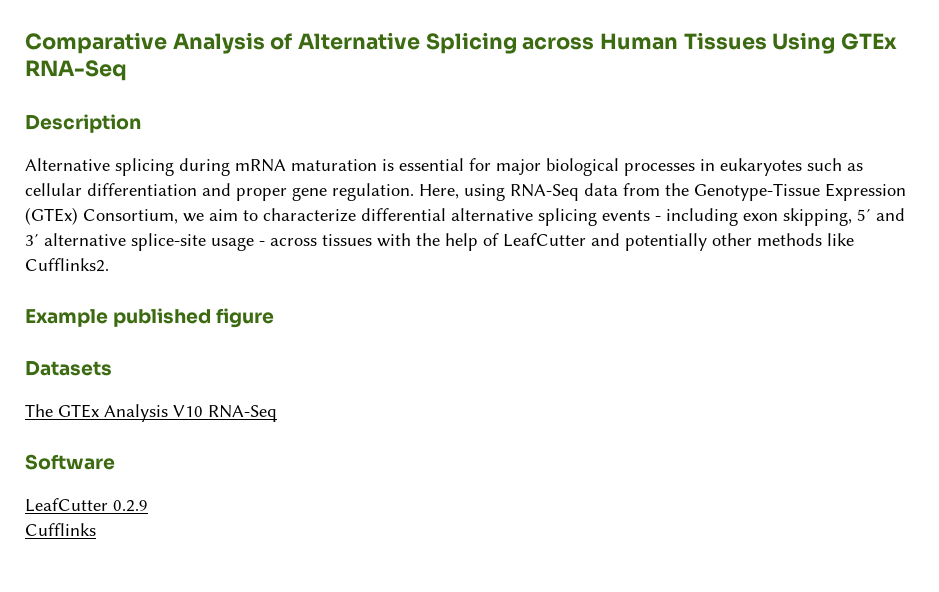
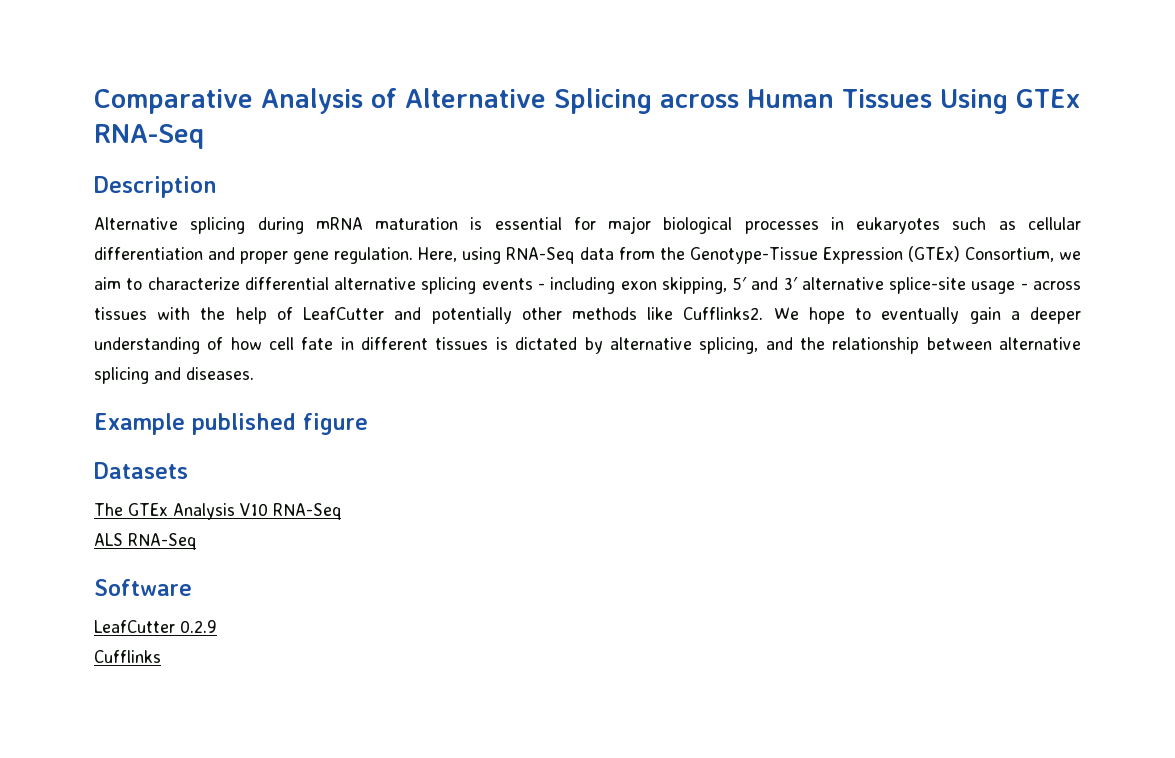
(109, 265) none -> [773,307,1081,324] [94,337,1082,354] [94,367,254,384] We hope to eventually gain a deeper understanding of how cell fate in different tissues is dictated by alternative splicing, and the relationship between alternative splicing and diseases.
(277, 413) none -> [94,533,196,550] // ALS RNA-Seq

